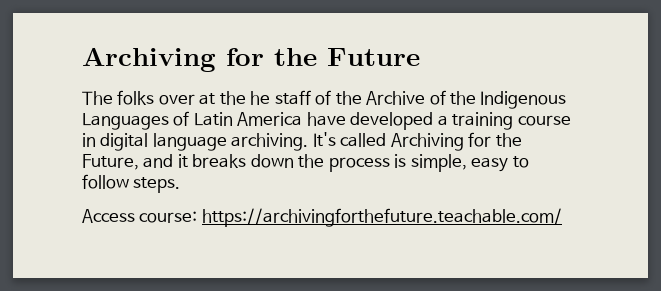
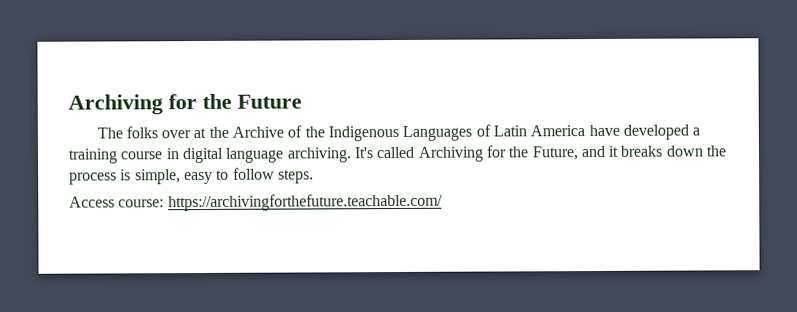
[250,90,362,105] he staff of the -> (229, 132) none

